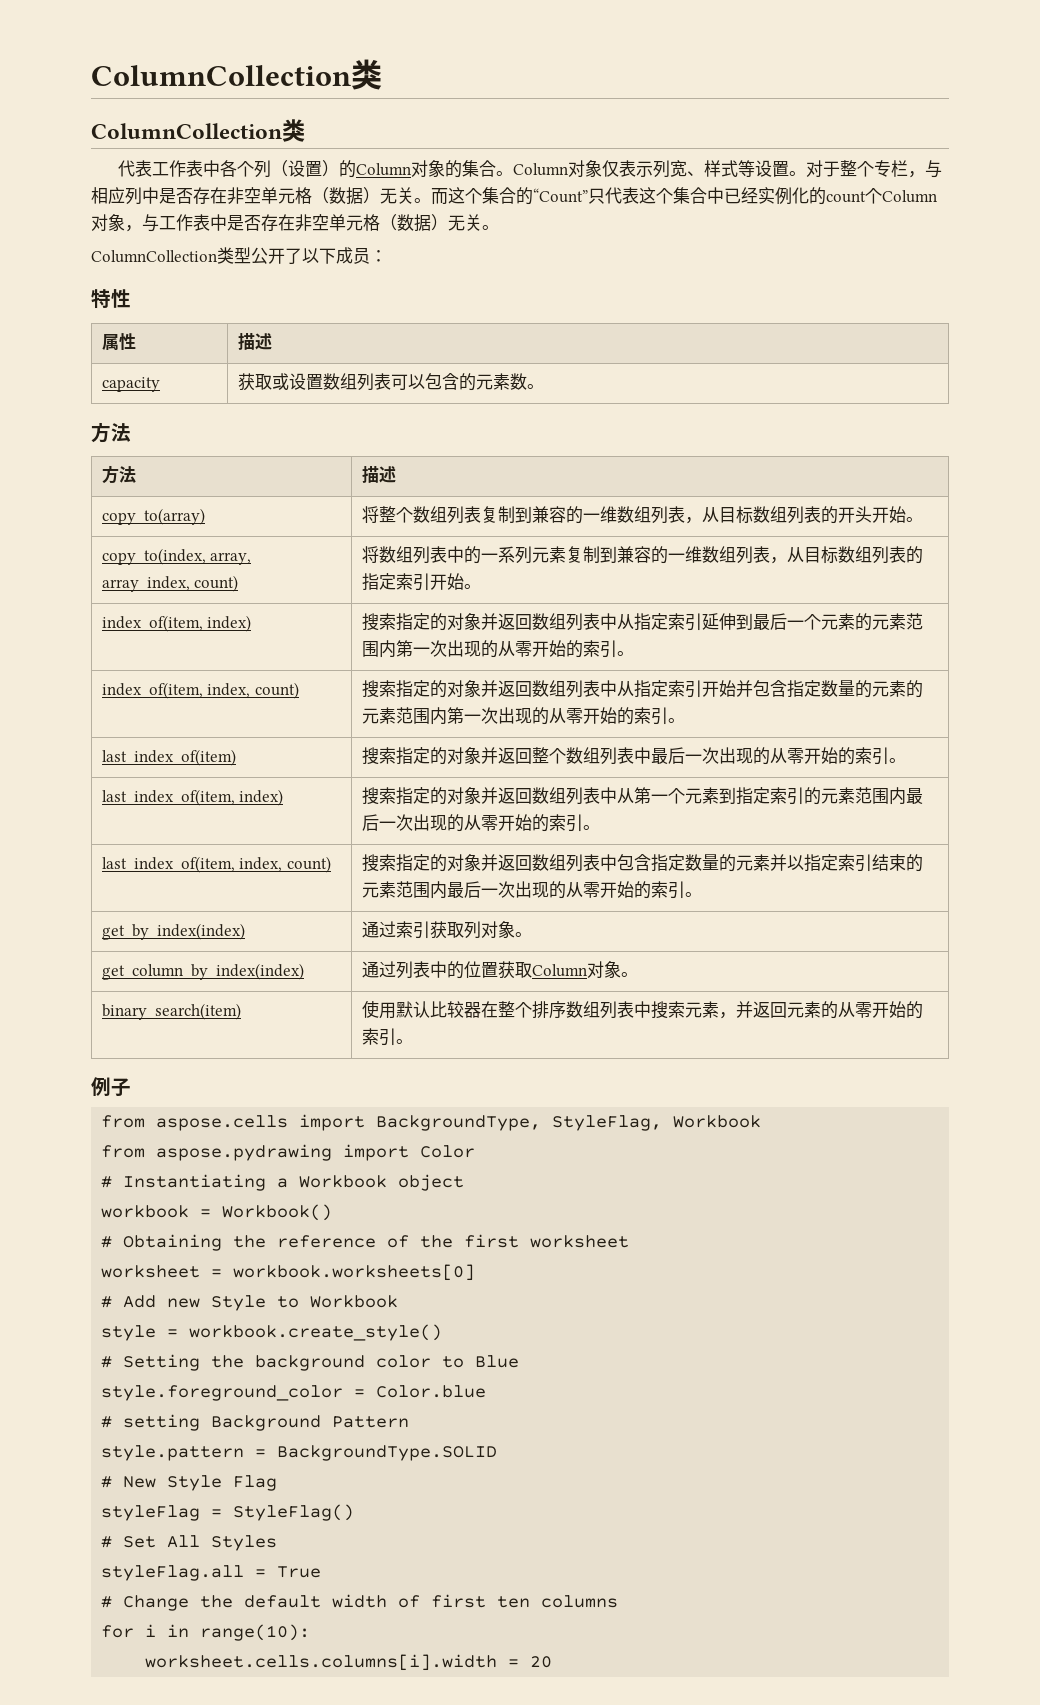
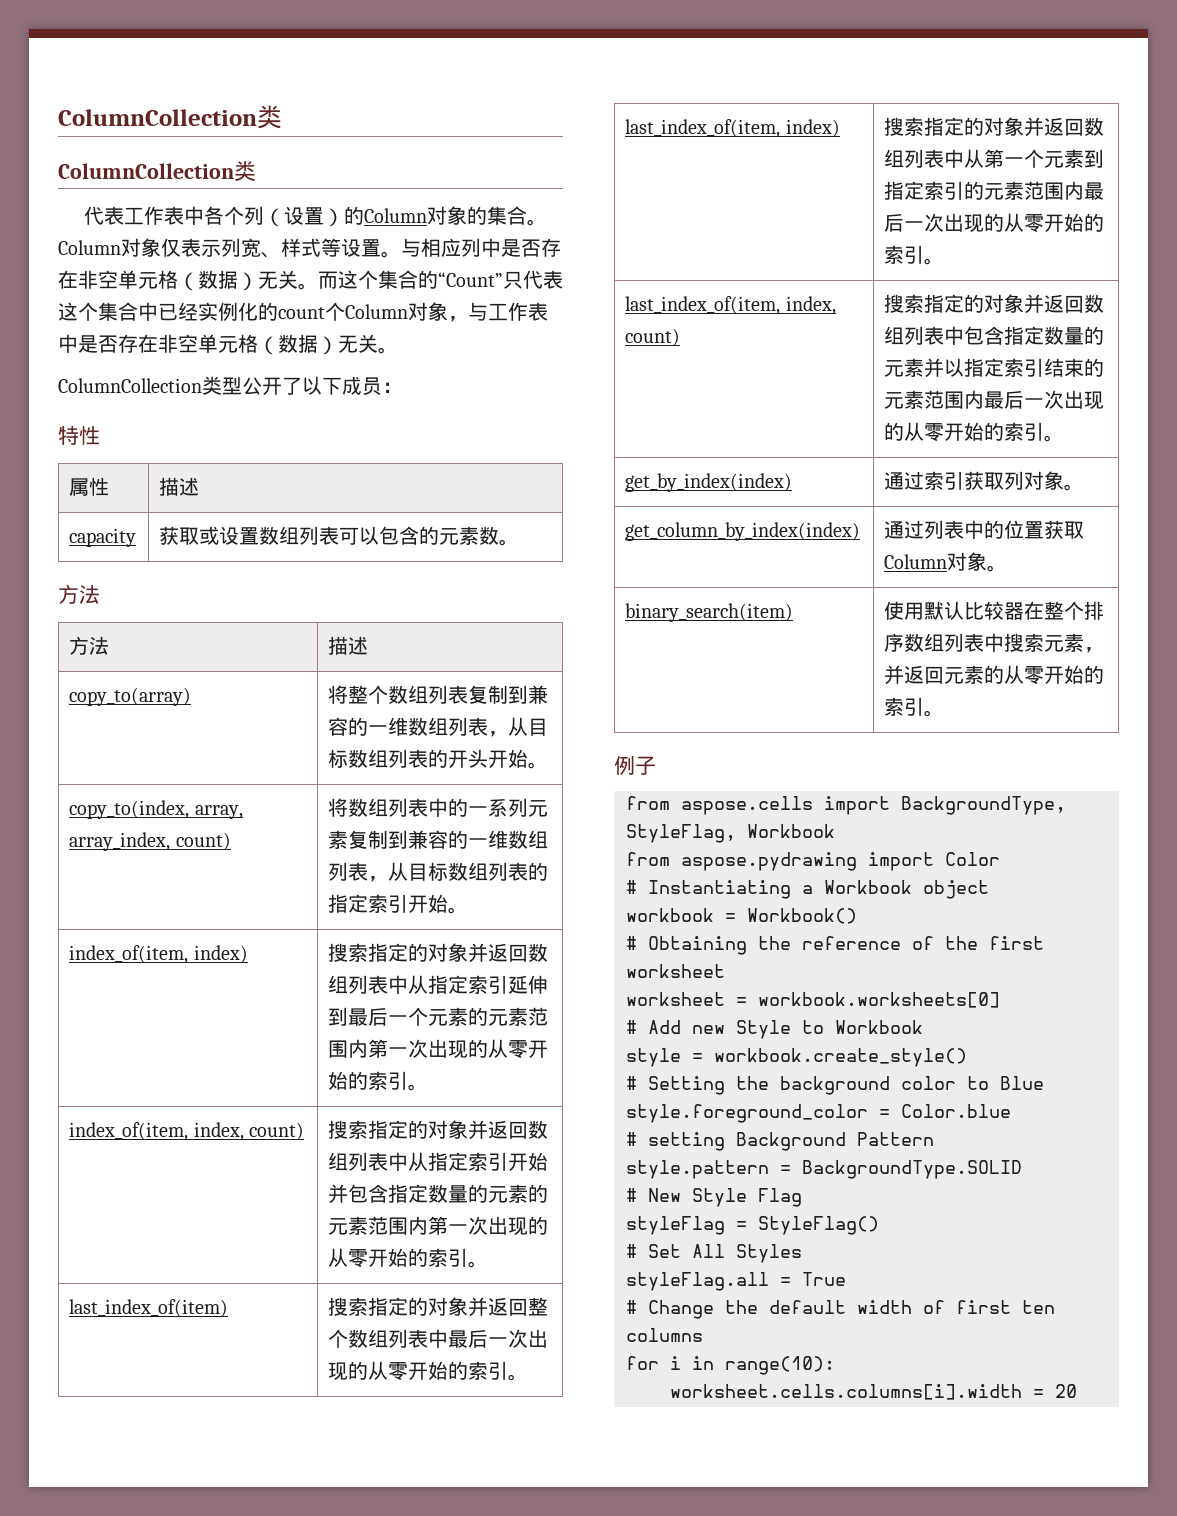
[806,160,926,178] 对于整个专栏， -> (401, 254) none

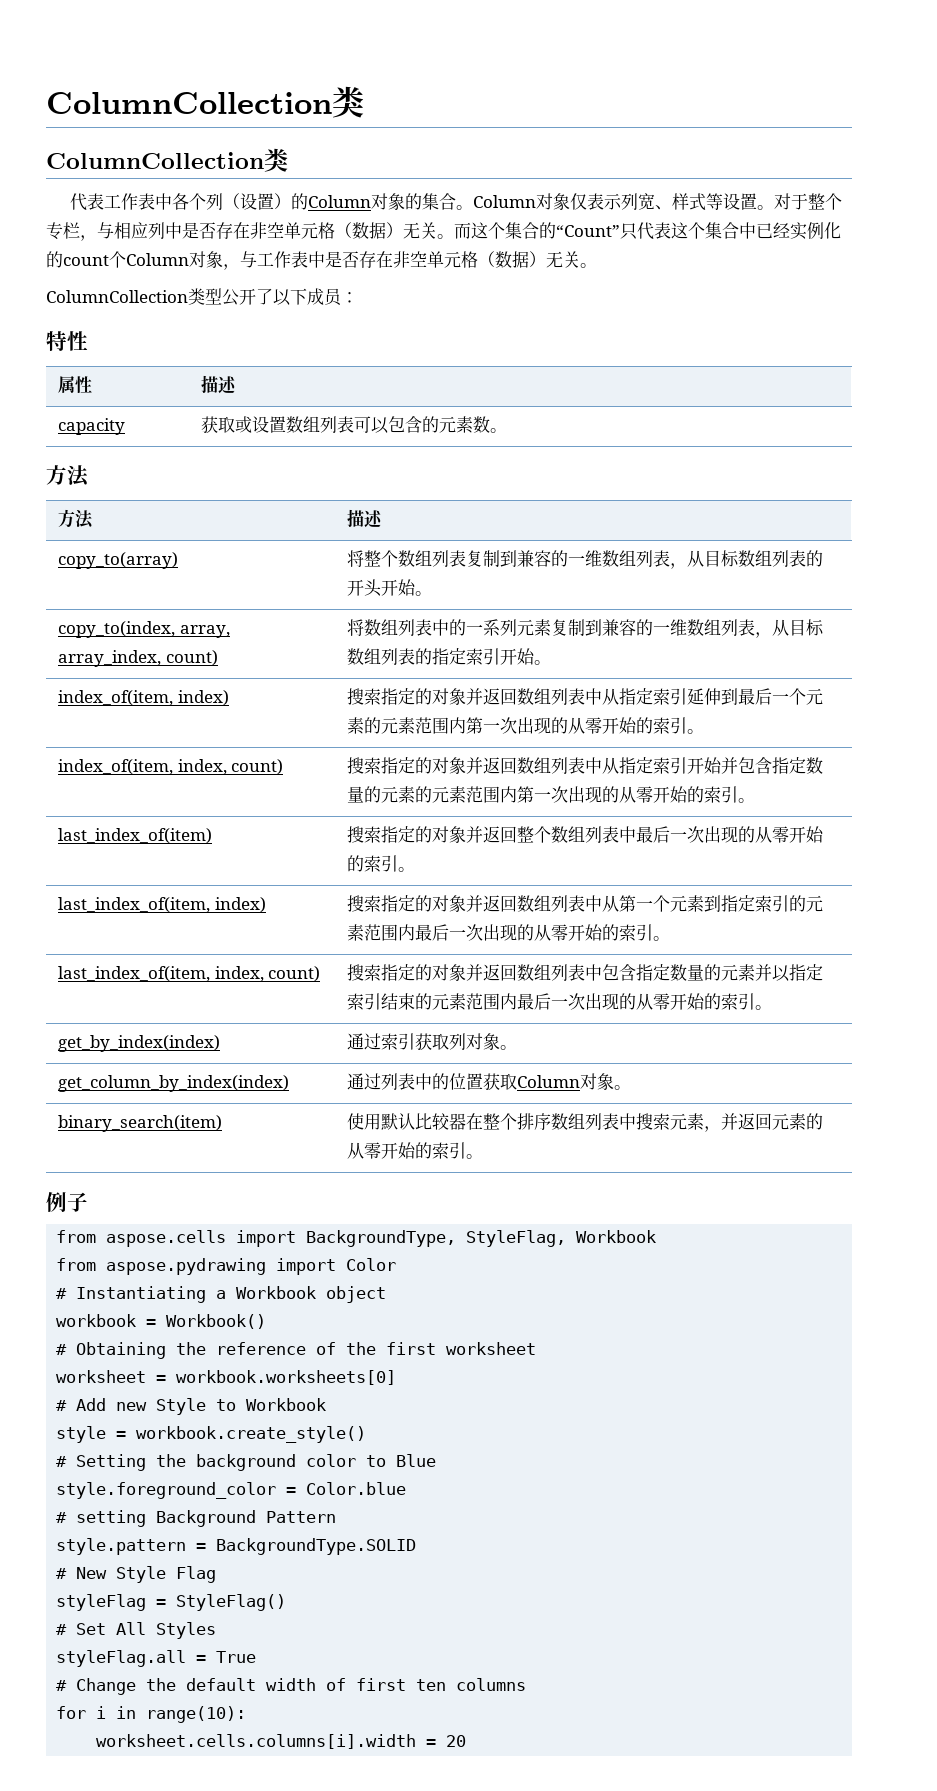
(401, 254) none -> [774,193,843,210] [46,222,97,241] 对于整个专栏，

